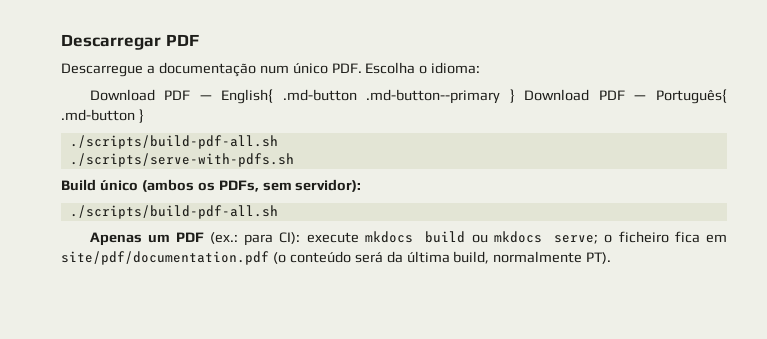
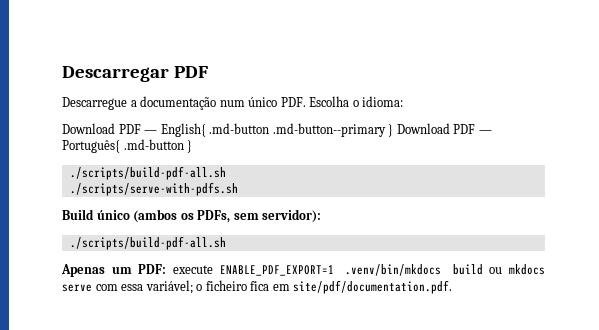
[175,231,728,246] [61,251,612,265] PDF (ex.: para CI): execute mkdocs build ou mkdocs serve; o ficheiro fica em site/pdf/documentation.pdf (o conteúdo será da última build, normalmente PT). -> [138,264,545,276] [62,280,453,294] PDF: execute ENABLE_PDF_EXPORT=1 .venv/bin/mkdocs build ou mkdocs serve com essa variável; o ficheiro fica em site/pdf/documentation.pdf.

